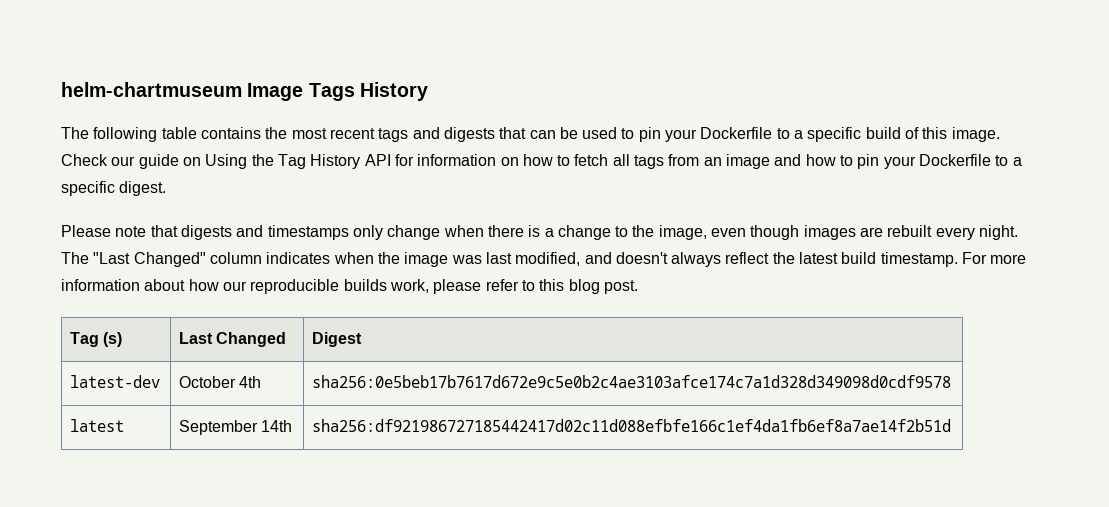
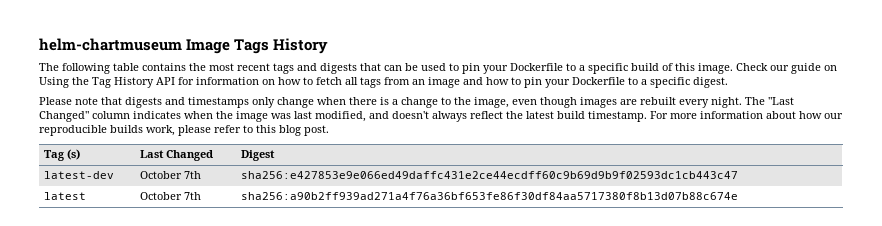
[239,376,262,388] [312,375,952,388] 4th | sha256:0e5beb17b7617d672e9c5e0b2c4ae3103afce174c7a1d328d349098d0cdf9578 -> [184,171,202,179] [241,171,739,179] 7th | sha256:e427853e9e066ed49daffc431e2ce44ecdff60c9b69d9b9f02593dc1cb443c47
[179,420,293,435] [312,419,952,432] September 14th | sha256:df921986727185442417d02c11d088efbfe166c1ef4da1fb6ef8a7ae14f2b51d -> [140,192,202,200] [241,192,739,200] October 7th | sha256:a90b2ff939ad271a4f76a36bf653fe86f30df84aa5717380f8b13d07b88c674e

